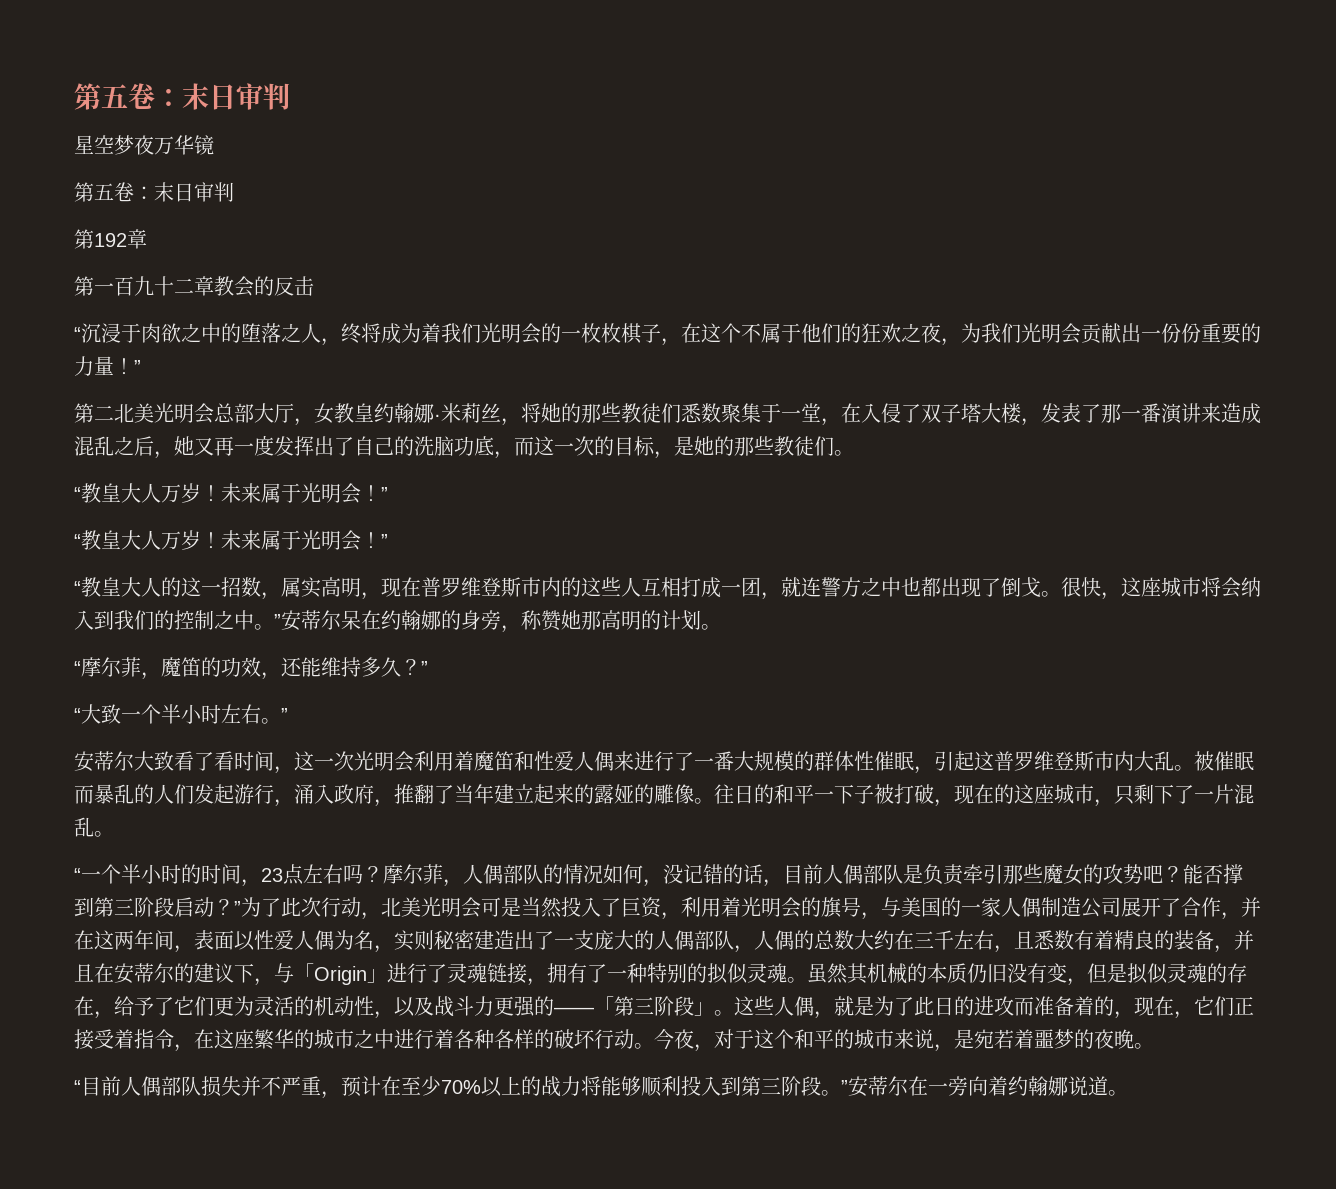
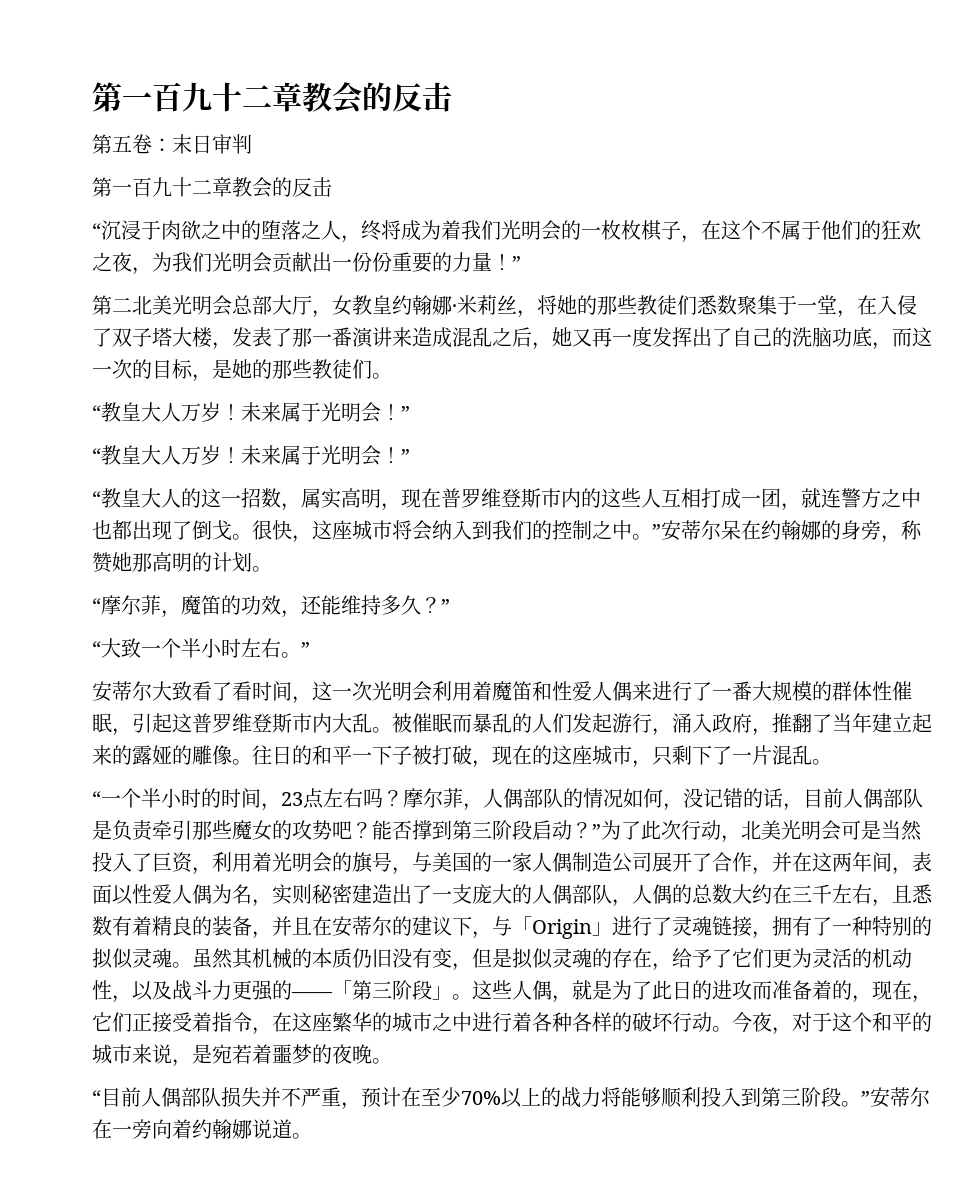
[74,83,290,110] [74,135,214,155] [74,182,234,202] [74,229,147,249] 第五卷：末日审判 // 星空梦夜万华镜 // 第五卷：末日审判 // 第192章 -> [92,82,452,114] [92,134,252,154] 第一百九十二章教会的反击 // 第五卷：末日审判

